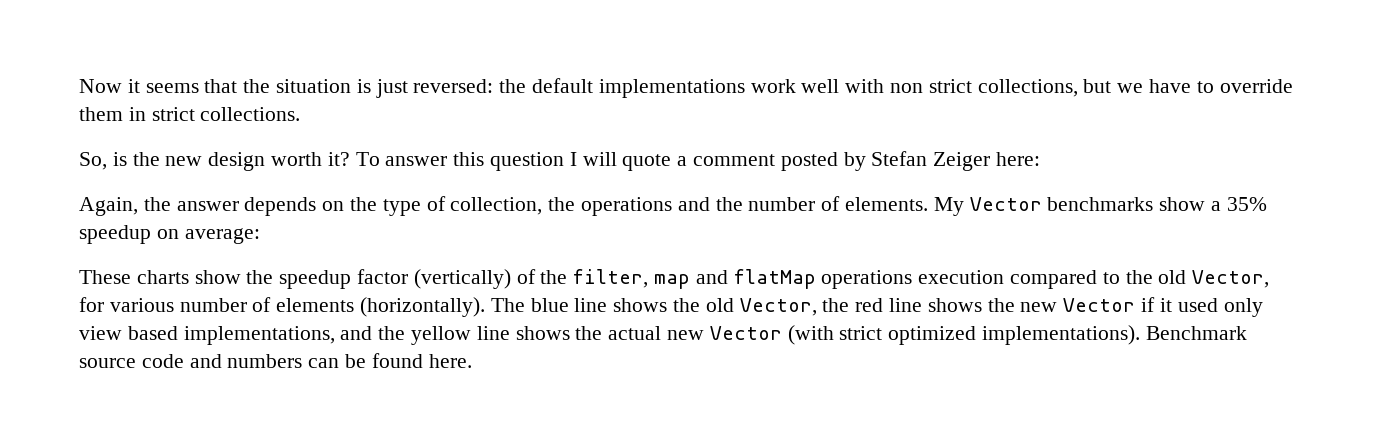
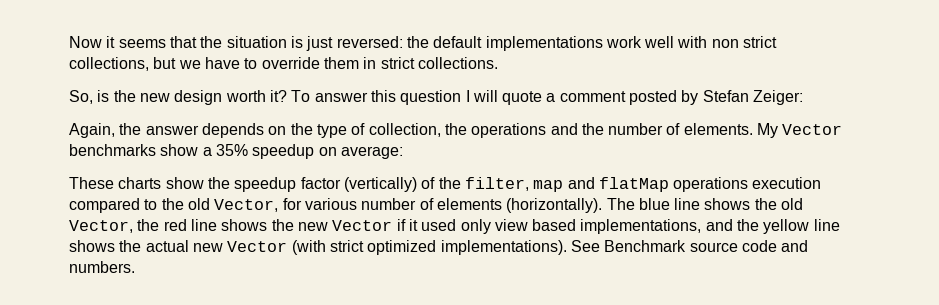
[933,152,1041,171] Zeiger here: -> [753,90,804,105] Zeiger:
(1141, 335) none -> [570,240,600,252] See
[227,353,472,368] numbers can be found here. -> [69,261,135,273] numbers.

